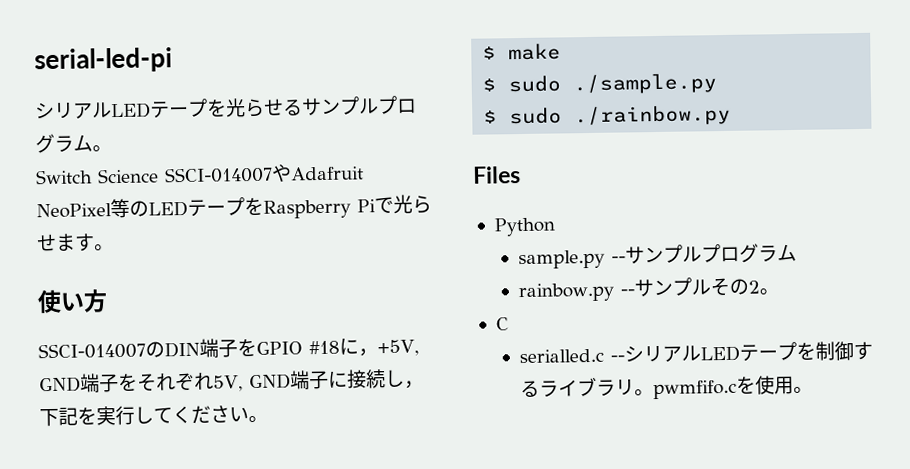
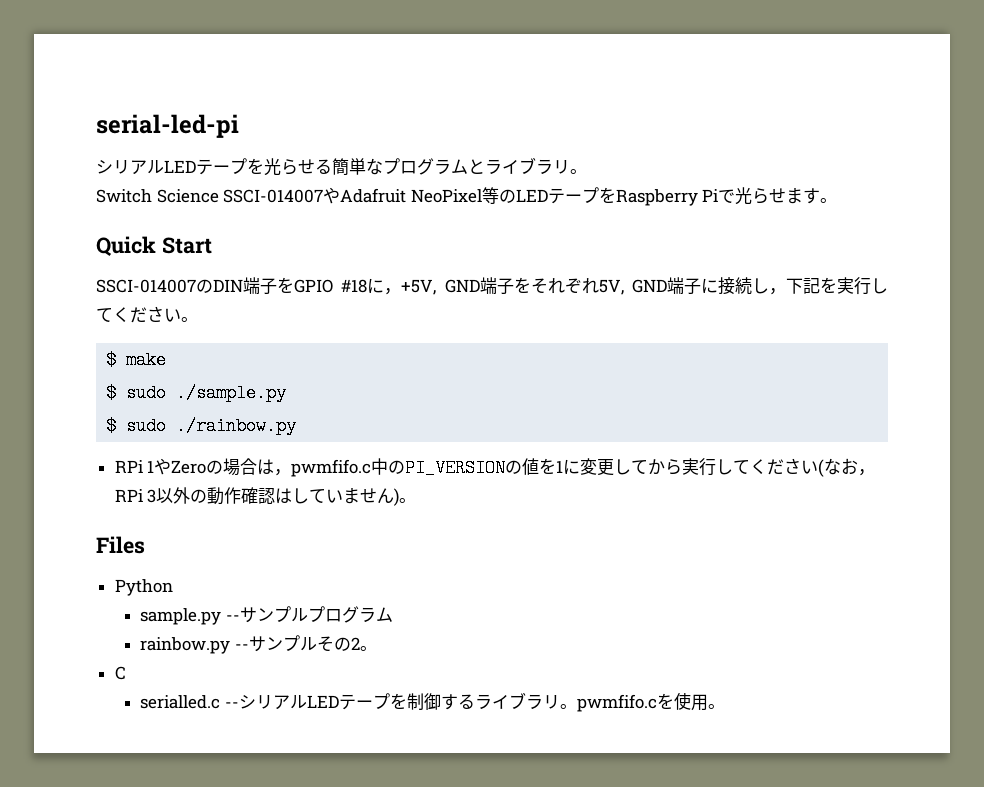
[301,95,417,116] [35,133,93,154] サンプルプログラム -> [332,157,570,176] 簡単なプログラムとライブラリ
[37,289,108,314] 使い方 -> [96,236,212,256] Quick Start
(732, 115) none -> [114,458,876,477] [114,487,417,506] // RPi 1やZeroの場合は，pwmfifo.c中のPI_VERSIONの値を1に変更してから実行してください(なお，RPi 3以外の動作確認はしていません)。

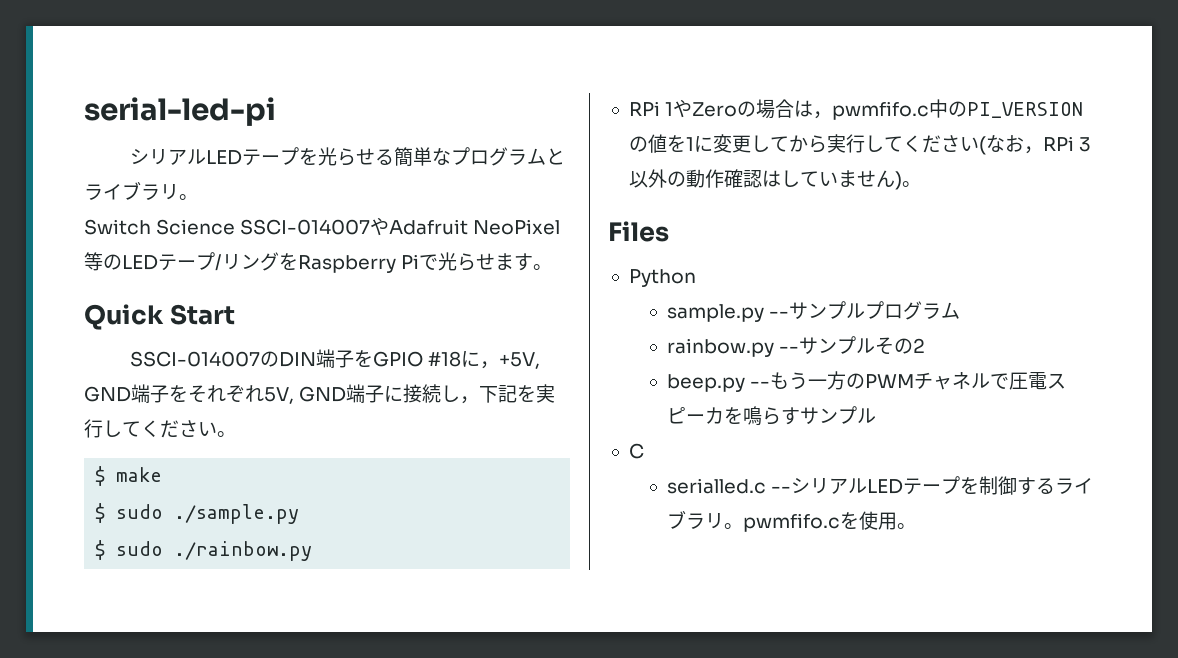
(599, 195) none -> [215,252,279,271] /リング
[359,646,377,651] 。 -> [666,371,1066,392] [666,406,876,426] // beep.py --もう一方のPWMチャネルで圧電スピーカを鳴らすサンプル

